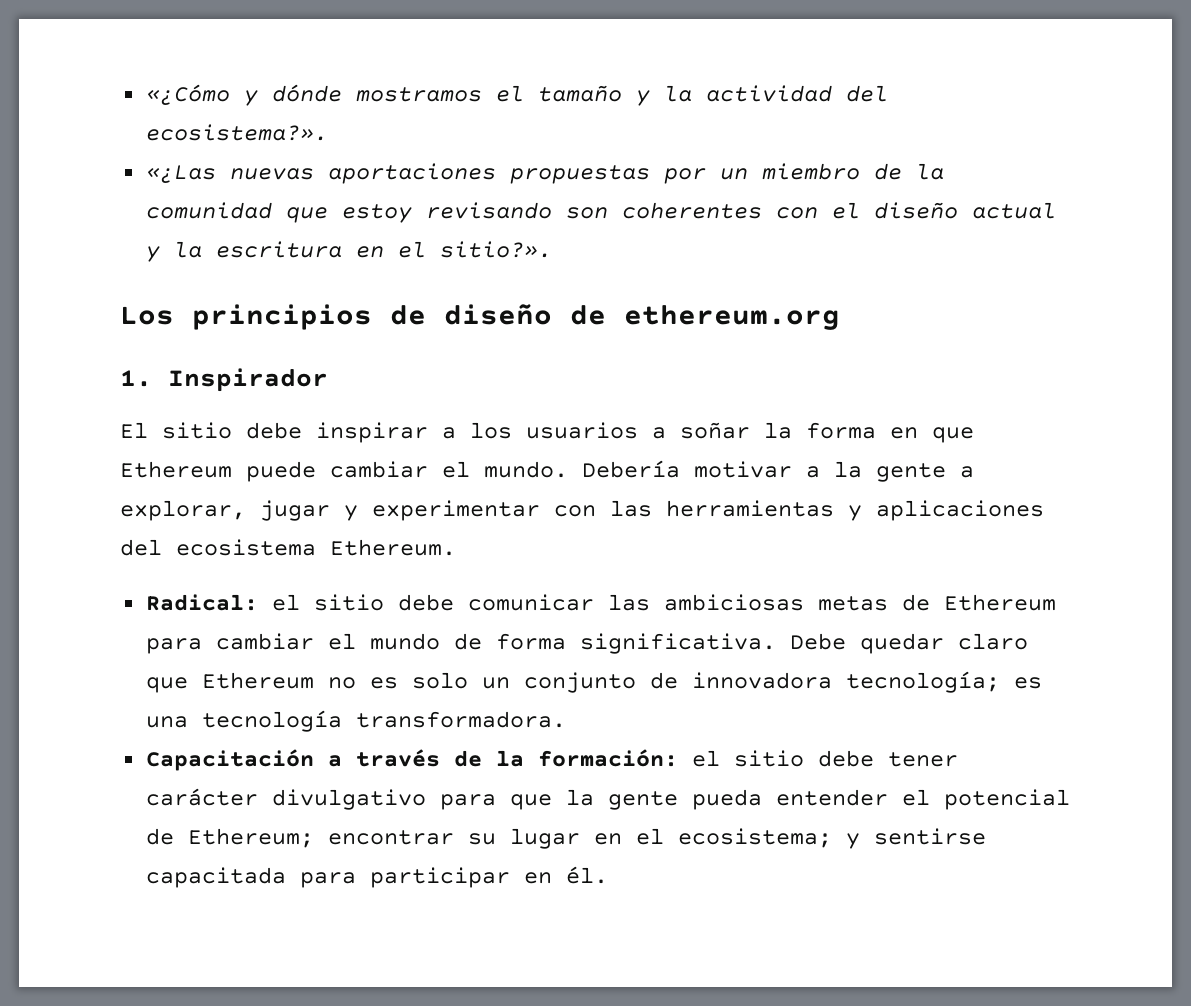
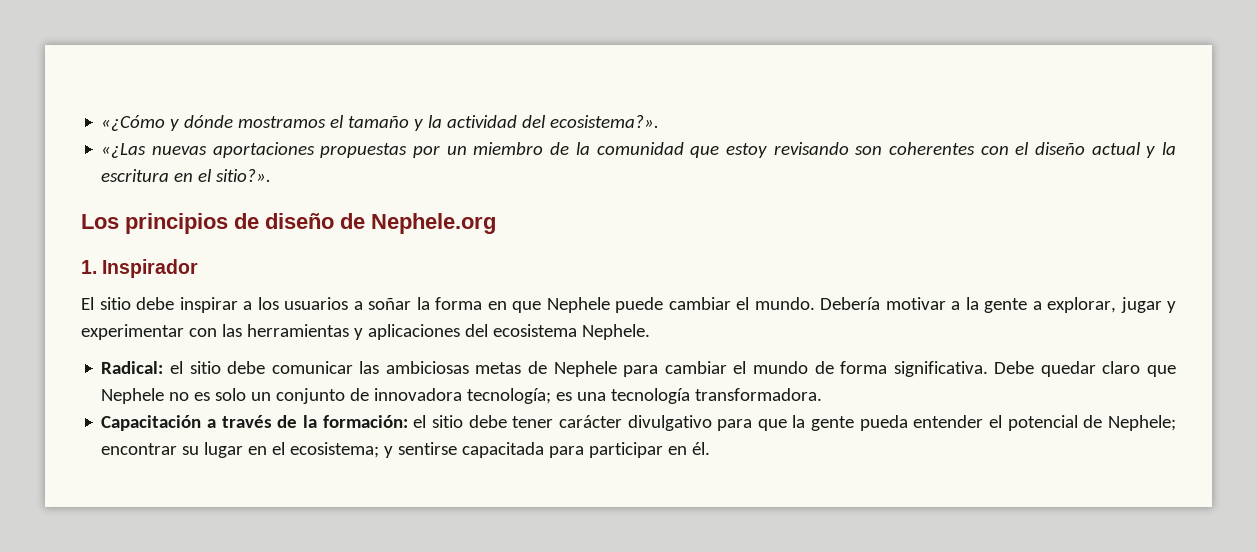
[624,305,840,330] ethereum.org -> [371,213,496,234] Nephele.org
[120,461,232,478] Ethereum -> [546,297,610,313] Nephele
[330,539,456,556] Ethereum. -> [581,324,650,340] Nephele.
[943,594,1056,611] Ethereum -> [553,361,617,377] Nephele
[201,672,314,689] Ethereum -> [101,388,165,404] Nephele
[187,828,314,848] Ethereum; -> [1107,415,1176,431] Nephele;

